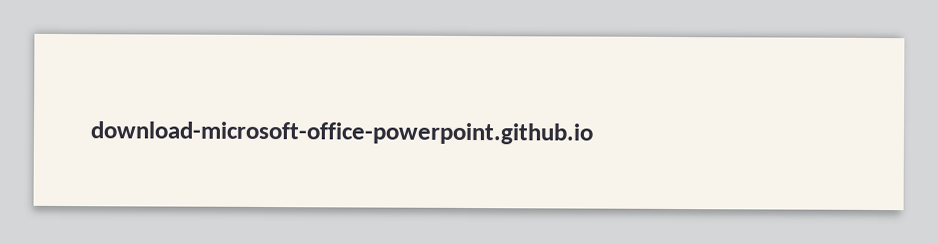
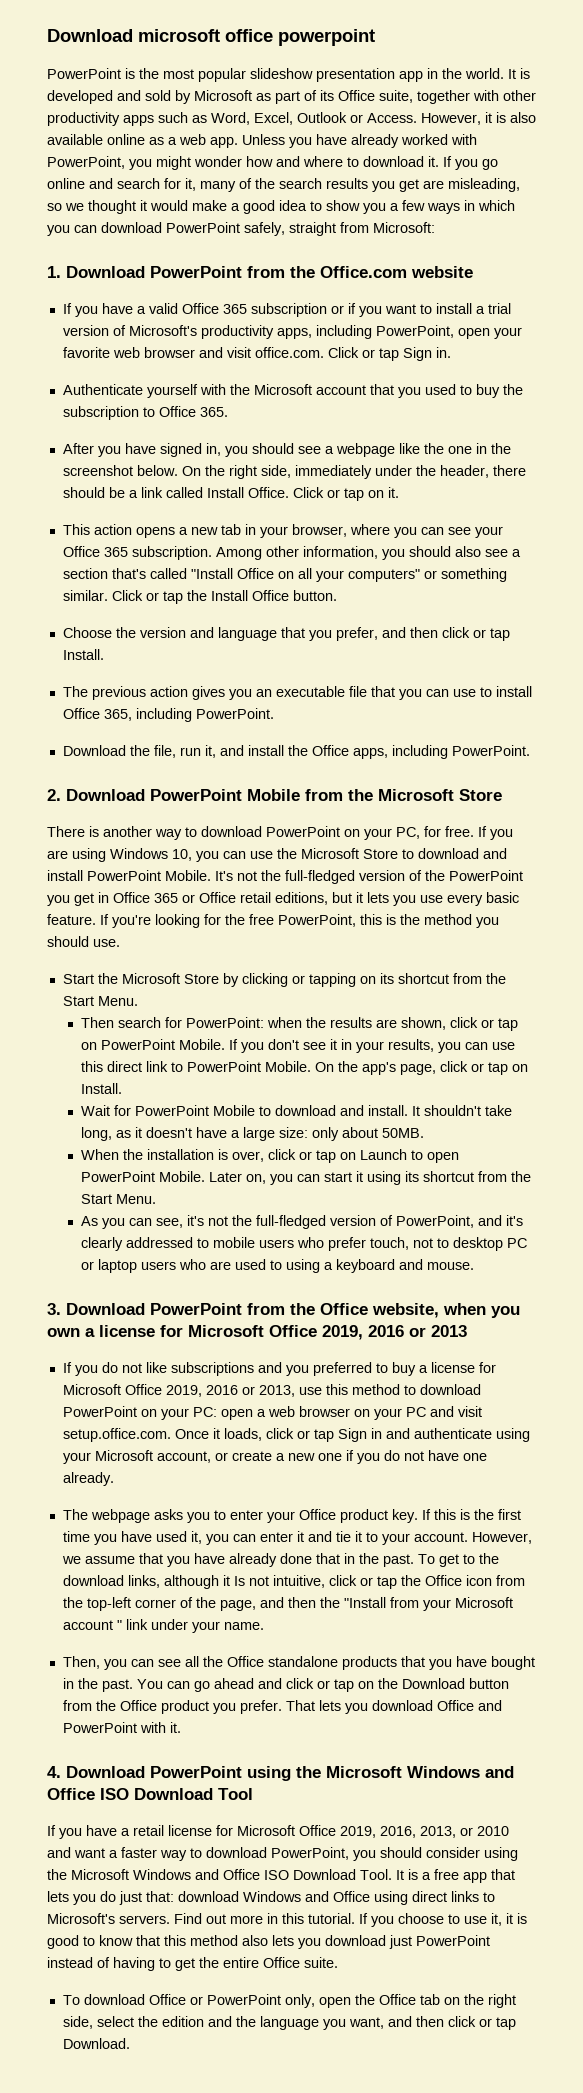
[90,121,593,145] download-microsoft-office-powerpoint.github.io -> [47,29,375,46] [47,68,530,82] [47,90,536,104] [47,112,536,126] [47,134,477,148] [47,156,498,170] [47,178,520,192] [47,200,515,214] [47,222,435,236] [47,266,473,278] [62,303,511,317] [62,325,522,339] [62,347,451,361] [62,384,523,398] [62,406,228,420] [62,443,511,457] [62,465,526,479] [62,487,399,501] [62,524,503,538] [62,546,521,560] [62,568,507,582] [62,590,337,604] [62,627,510,641] [62,649,104,660] [62,686,532,700] [62,708,274,722] [62,745,530,759] [47,789,502,801] [47,826,513,840] [47,848,507,862] [47,870,523,884] [47,892,519,906] [47,914,499,928] [47,936,120,947] [62,973,506,987] [62,996,138,1006] [81,1017,519,1031] [81,1039,516,1053] [81,1061,529,1075] [81,1083,123,1094] [81,1105,513,1116] [81,1127,425,1141] [81,1149,460,1163] [81,1171,532,1185] [81,1194,157,1204] [81,1215,524,1229] [81,1237,528,1251] [81,1259,475,1273] [47,1303,520,1318] [47,1325,467,1340] [62,1362,496,1376] [62,1384,481,1397] [62,1406,482,1420] [62,1428,530,1442] [62,1450,487,1464] [62,1472,114,1486] [62,1509,521,1523] [62,1531,532,1545] [61,1553,499,1567] [62,1575,525,1589] [62,1597,513,1611] [62,1619,264,1633] [62,1656,535,1670] [62,1678,509,1692] [62,1700,502,1714] [62,1722,181,1733] [47,1766,514,1781] [47,1788,253,1800] [47,1825,509,1839] [47,1847,518,1861] [47,1869,515,1883] [47,1891,495,1905] [47,1913,527,1927] [47,1935,490,1949] [47,1957,338,1971] [62,1994,516,2008] [62,2016,516,2030] [62,2038,130,2049] Download microsoft office powerpoint // PowerPoint is the most popular slideshow presentation app in the world. It is developed and sold by Microsoft as part of its Office suite, together with other productivity apps such as Word, Excel, Outlook or Access. However, it is also available online as a web app. Unless you have already worked with PowerPoint, you might wonder how and where to download it. If you go online and search for it, many of the search results you get are misleading, so we thought it would make a good idea to show you a few ways in which you can download PowerPoint safely, straight from Microsoft: // 1. Download PowerPoint from the Office.com website // If you have a valid Office 365 subscription or if you want to install a trial version of Microsoft's productivity apps, including PowerPoint, open your favorite web browser and visit office.com. Click or tap Sign in. // Authenticate yourself with the Microsoft account that you used to buy the subscription to Office 365. // After you have signed in, you should see a webpage like the one in the screenshot below. On the right side, immediately under the header, there should be a link called Install Office. Click or tap on it. // This action opens a new tab in your browser, where you can see your Office 365 subscription. Among other information, you should also see a section that's called "Install Office on all your computers" or something similar. Click or tap the Install Office button. // Choose the version and language that you prefer, and then click or tap Install. // The previous action gives you an executable file that you can use to install Office 365, including PowerPoint. // Download the file, run it, and install the Office apps, including PowerPoint. // 2. Download PowerPoint Mobile from the Microsoft Store // There is another way to download PowerPoint on your PC, for free. If you are using Windows 10, you can use the Microsoft Store to download and install PowerPoint Mobile. It's not the full-fledged version of the PowerPoint you get in Office 365 or Office retail editions, but it lets you use every basic feature. If you're looking for the free PowerPoint, this is the method you should use. // Start the Microsoft Store by clicking or tapping on its shortcut from the Start Menu. // Then search for PowerPoint: when the results are shown, click or tap on PowerPoint Mobile. If you don't see it in your results, you can use this direct link to PowerPoint Mobile. On the app's page, click or tap on Install. // Wait for PowerPoint Mobile to download and install. It shouldn't take long, as it doesn't have a large size: only about 50MB. // When the installation is over, click or tap on Launch to open PowerPoint Mobile. Later on, you can start it using its shortcut from the Start Menu. // As you can see, it's not the full-fledged version of PowerPoint, and it's clearly addressed to mobile users who prefer touch, not to desktop PC or laptop users who are used to using a keyboard and mouse. // 3. Download PowerPoint from the Office website, when you own a license for Microsoft Office 2019, 2016 or 2013 // If you do not like subscriptions and you preferred to buy a license for Microsoft Office 2019, 2016 or 2013, use this method to download PowerPoint on your PC: open a web browser on your PC and visit setup.office.com. Once it loads, click or tap Sign in and authenticate using your Microsoft account, or create a new one if you do not have one already. // The webpage asks you to enter your Office product key. If this is the first time you have used it, you can enter it and tie it to your account. However, we assume that you have already done that in the past. To get to the download links, although it Is not intuitive, click or tap the Office icon from the top-left corner of the page, and then the "Install from your Microsoft account " link under your name. // Then, you can see all the Office standalone products that you have bought in the past. You can go ahead and click or tap on the Download button from the Office product you prefer. That lets you download Office and PowerPoint with it. // 4. Download PowerPoint using the Microsoft Windows and Office ISO Download Tool // If you have a retail license for Microsoft Office 2019, 2016, 2013, or 2010 and want a faster way to download PowerPoint, you should consider using the Microsoft Windows and Office ISO Download Tool. It is a free app that lets you do just that: download Windows and Office using direct links to Microsoft's servers. Find out more in this tutorial. If you choose to use it, it is good to know that this method also lets you download just PowerPoint instead of having to get the entire Office suite. // To download Office or PowerPoint only, open the Office tab on the right side, select the edition and the language you want, and then click or tap Download.

